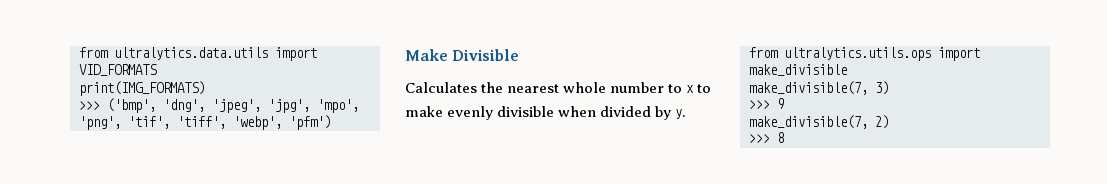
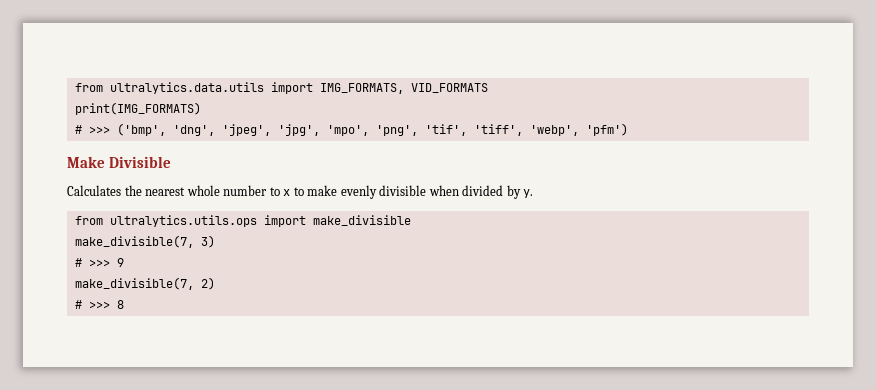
(317, 54) none -> [319,83,404,94] IMG_FORMATS,
(205, 88) none -> [74,125,82,134] #
(889, 88) none -> [74,258,82,267] #
(889, 122) none -> [74,300,82,309] #

